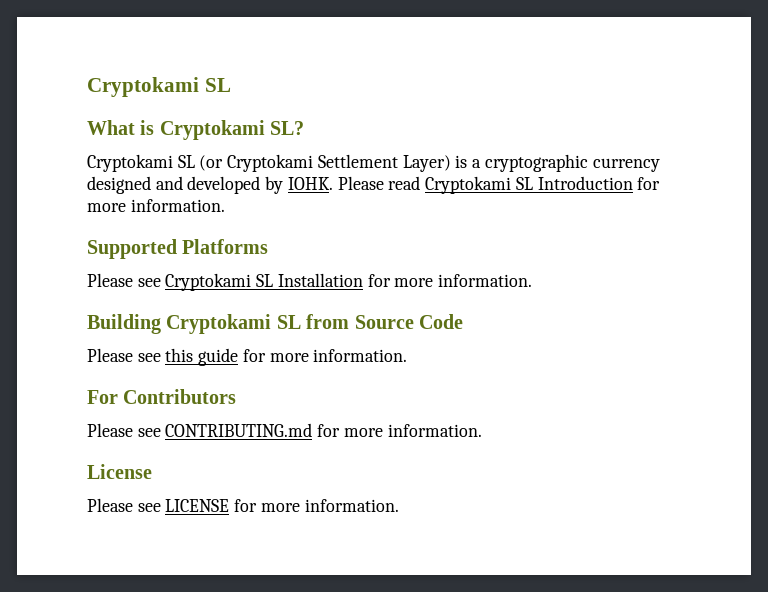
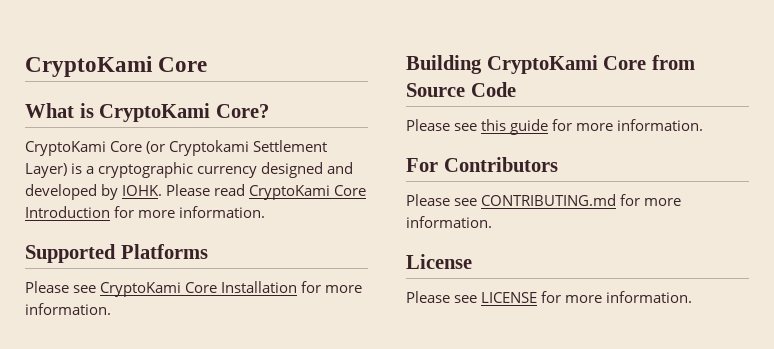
[87,77,231,97] Cryptokami SL -> [25,56,208,77] CryptoKami Core
[159,120,305,140] [87,154,195,172] Cryptokami SL? // Cryptokami SL -> [99,103,269,122] [25,141,143,156] CryptoKami Core? // CryptoKami Core
[425,176,533,194] Cryptokami SL -> [249,185,367,200] CryptoKami Core
[165,273,274,291] Cryptokami SL -> [100,282,218,297] CryptoKami Core
[166,314,301,334] Cryptokami SL -> [486,55,647,74] CryptoKami Core

